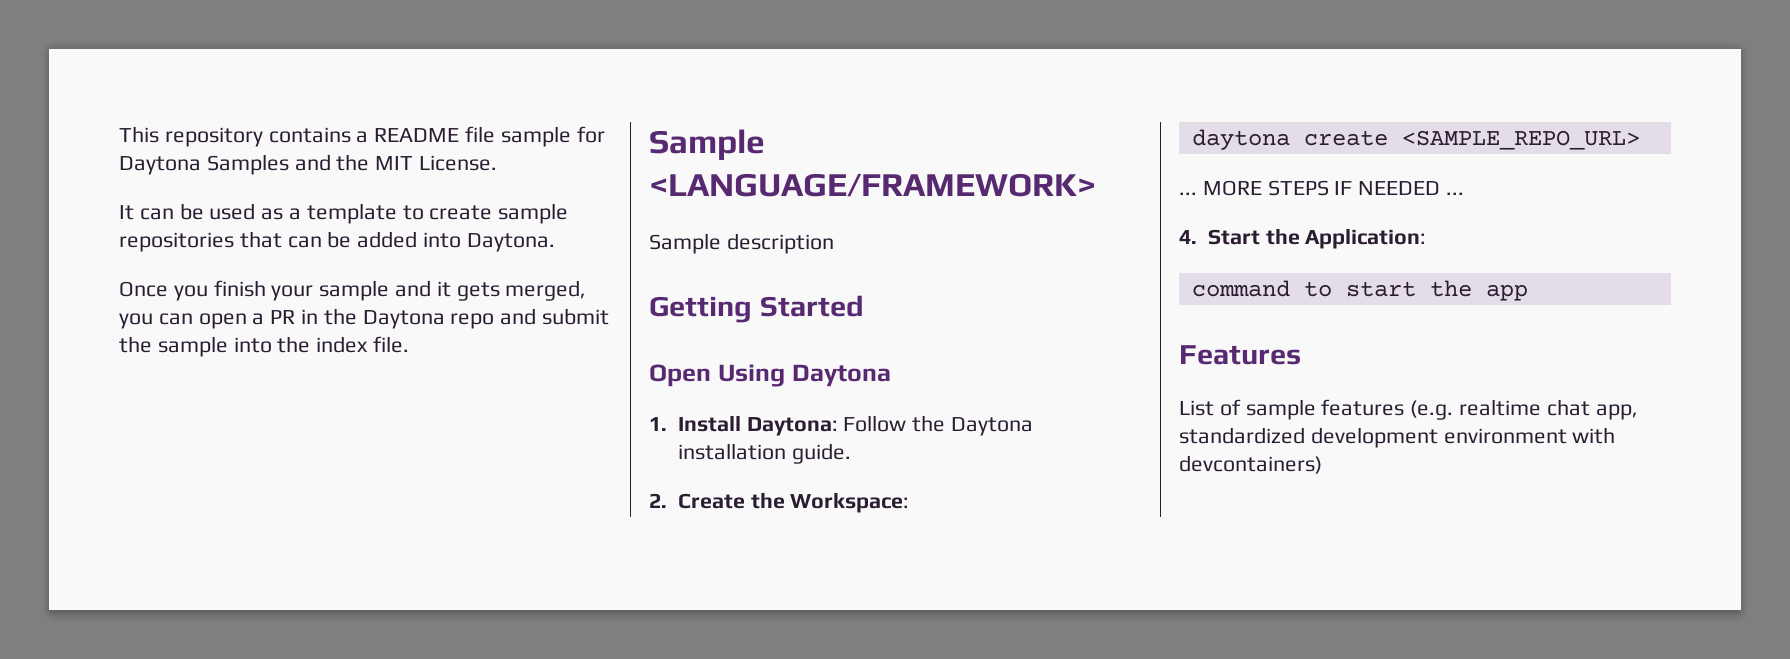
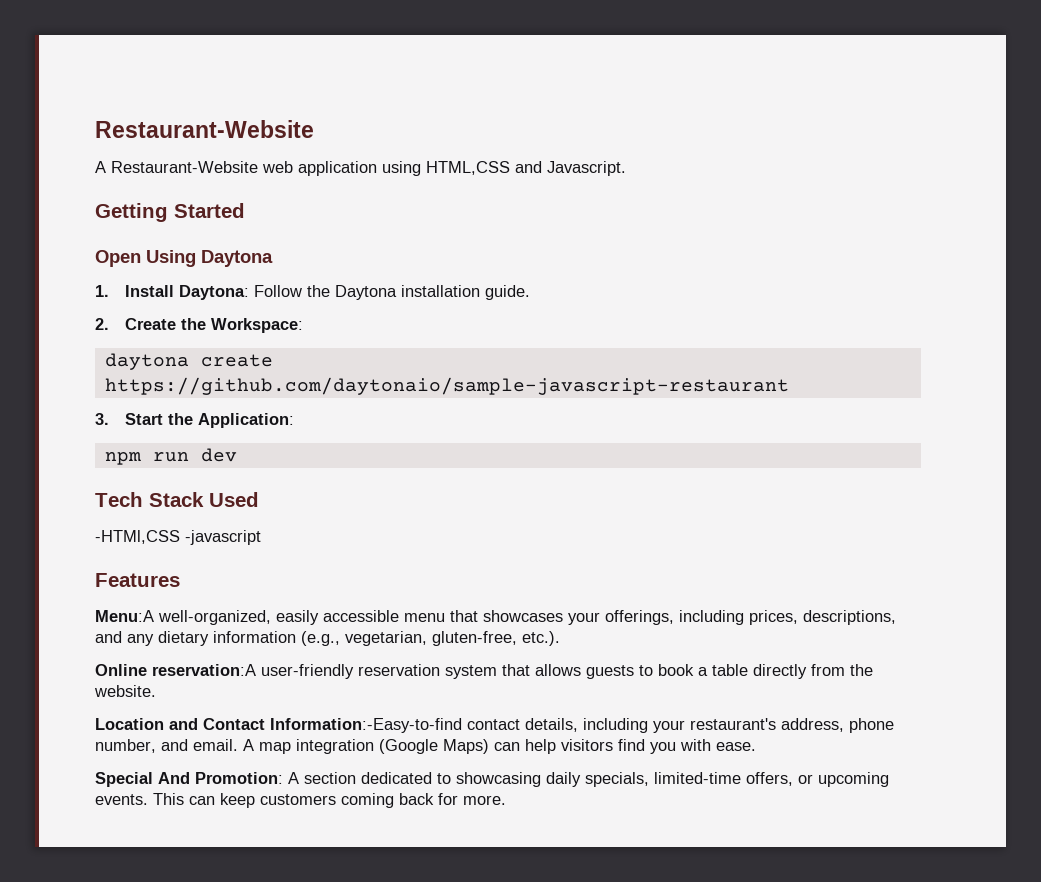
[119,126,605,147] [119,154,498,175] [119,203,569,224] [119,231,555,252] [119,280,587,301] [119,308,610,329] [119,336,410,357] [649,129,765,160] [649,173,1096,197] [649,233,834,254] This repository contains a README file sample for Daytona Samples and the MIT License. // It can be used as a template to create sample repositories that can be added into Daytona. // Once you finish your sample and it gets merged, you can open a PR in the Daytona repo and submit the sample into the index file. // Sample <LANGUAGE/FRAMEWORK> // Sample description -> [95,120,314,138] [95,161,626,176] Restaurant-Website // A Restaurant-Website web application using HTML,CSS and Javascript.
[1401,130,1640,150] [1179,180,1465,196] [1179,228,1427,249] [1191,280,1528,301] [1179,345,1301,365] [1179,399,1638,420] [1179,427,1616,448] [1179,455,1322,474] <SAMPLE_REPO_URL> // ... MORE STEPS IF NEEDED ... // 4. Start the Application: // command to start the app // Features // List of sample features (e.g. realtime chat app, standardized development environment with devcontainers) -> [104,377,789,395] [95,413,295,428] [104,448,237,465] [95,492,259,507] [95,530,261,545] [95,573,180,587] [95,610,896,625] [95,631,560,646] [95,664,873,679] [94,685,156,697] [95,718,894,733] [95,739,756,754] [95,772,889,787] [95,793,506,808] https://github.com/daytonaio/sample-javascript-restaurant // 3. Start the Application: // npm run dev // Tech Stack Used // -HTMl,CSS -javascript // Features // Menu:A well-organized, easily accessible menu that showcases your offerings, including prices, descriptions, and any dietary information (e.g., vegetarian, gluten-free, etc.). // Online reservation:A user-friendly reservation system that allows guests to book a table directly from the website. // Location and Contact Information:-Easy-to-find contact details, including your restaurant's address, phone number, and email. A map integration (Google Maps) can help visitors find you with ease. // Special And Promotion: A section dedicated to showcasing daily specials, limited-time offers, or upcoming events. This can keep customers coming back for more.

